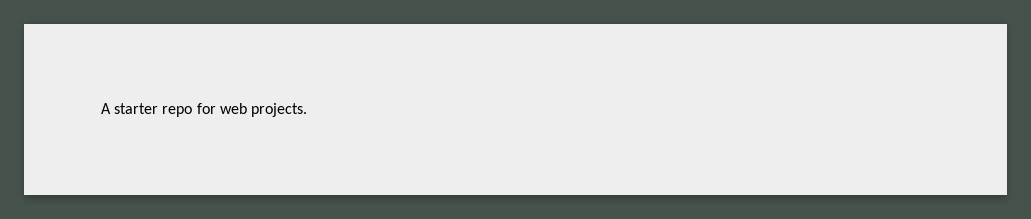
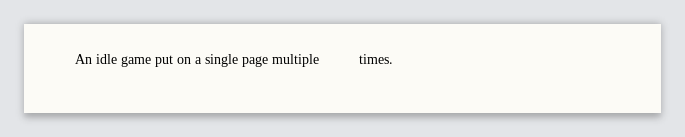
[101,103,307,117] A starter repo for web projects. -> [75,54,393,67] An idle game put on a single page multiple times.

